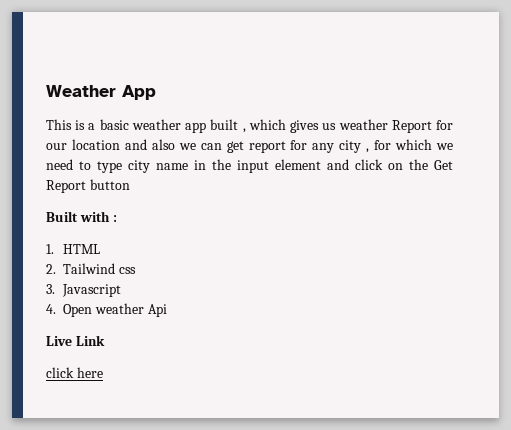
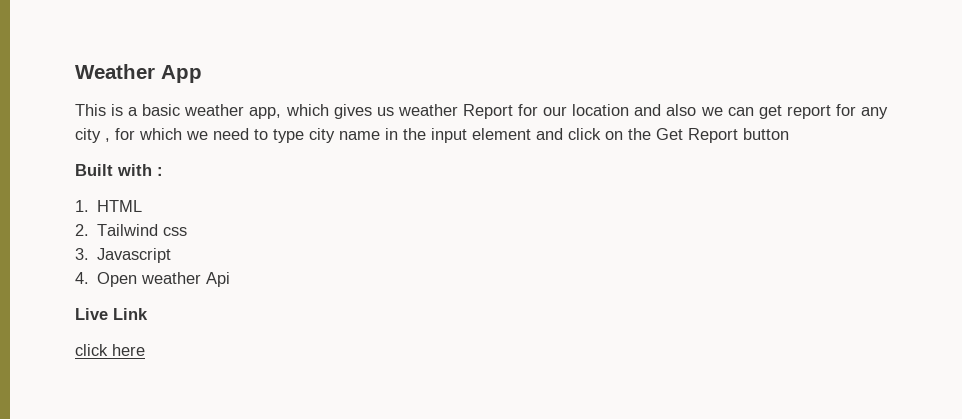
[185,119,246,133] app built , -> [249,107,282,119] app,

